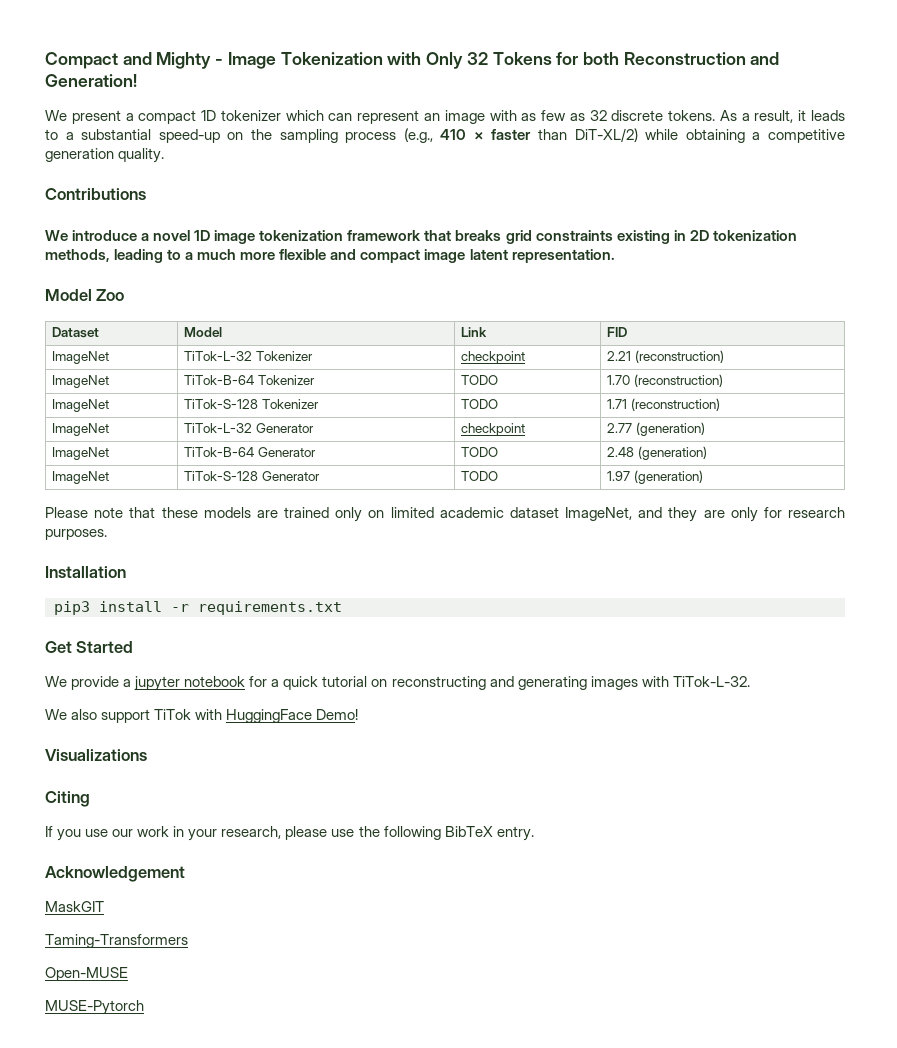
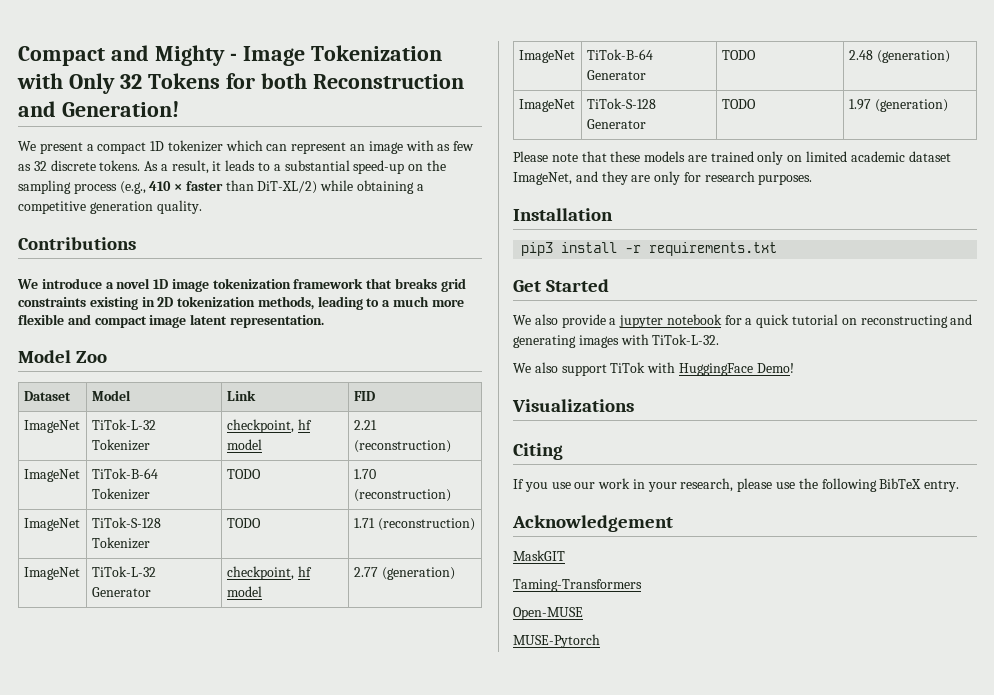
[461,351,526,364] checkpoint -> [226,419,312,433] [226,439,262,450] checkpoint, hf model
[461,423,526,436] checkpoint -> [226,566,312,580] [226,586,262,597] checkpoint, hf model
(67, 681) none -> [534,314,558,325] also

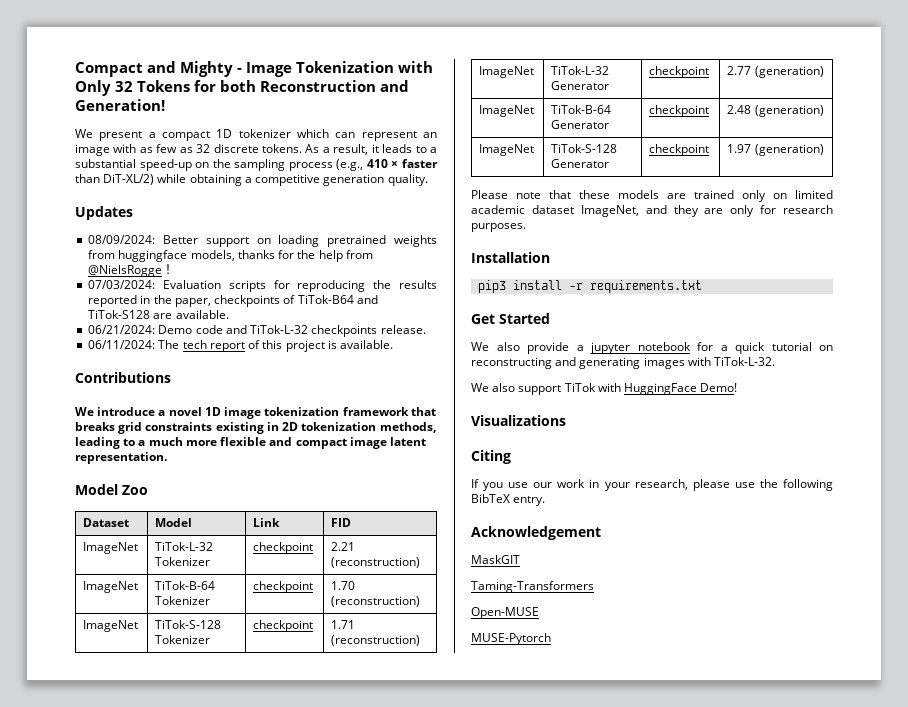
(202, 207) none -> [75,206,133,220] [88,235,438,247] [88,250,373,262] [88,264,175,277] [88,280,438,292] [88,295,378,307] [88,310,229,319] [88,325,426,337] [88,340,394,352] // Updates // 08/09/2024: Better support on loading pretrained weights from huggingface models, thanks for the help from @NielsRogge！ // 07/03/2024: Evaluation scripts for reproducing the results reported in the paper, checkpoints of TiTok-B64 and TiTok-S128 are available. // 06/21/2024: Demo code and TiTok-L-32 checkpoints release. // 06/11/2024: The tech report of this project is available.
[226,419,312,433] [226,439,262,450] checkpoint, hf model -> [253,542,314,554] checkpoint
[226,469,261,479] TODO -> [253,581,314,593] checkpoint
[226,518,261,528] TODO -> [253,620,314,632] checkpoint
[226,566,312,580] [226,586,262,597] checkpoint, hf model -> [649,66,710,78] checkpoint
[721,50,756,60] TODO -> [649,105,710,117] checkpoint
[721,99,756,109] TODO -> [649,144,710,156] checkpoint

